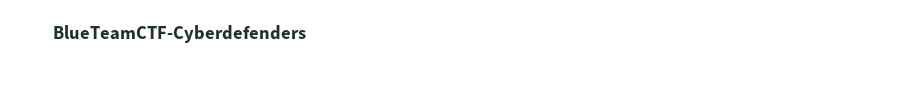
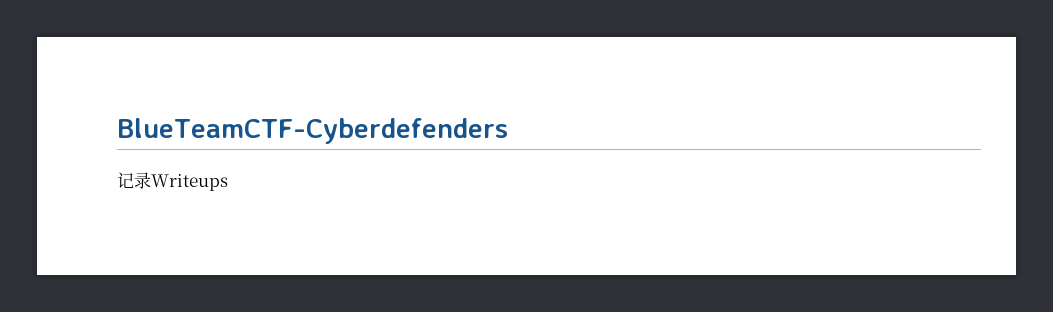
(306, 34) none -> [117,172,228,191] // 记录Writeups

